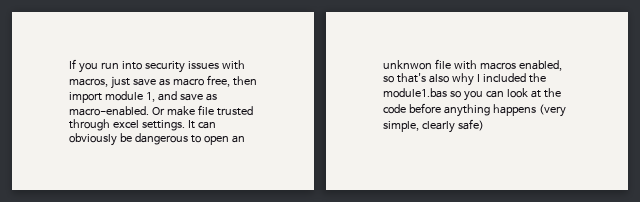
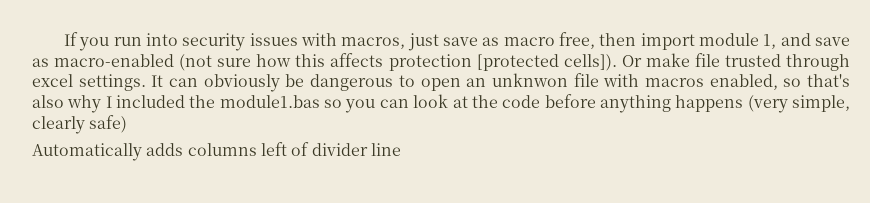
[69,106,149,116] macro-enabled. -> [54,53,617,71] macro-enabled (not sure how this affects protection [protected cells]).
(484, 125) none -> [32,142,401,161] // Automatically adds columns left of divider line

